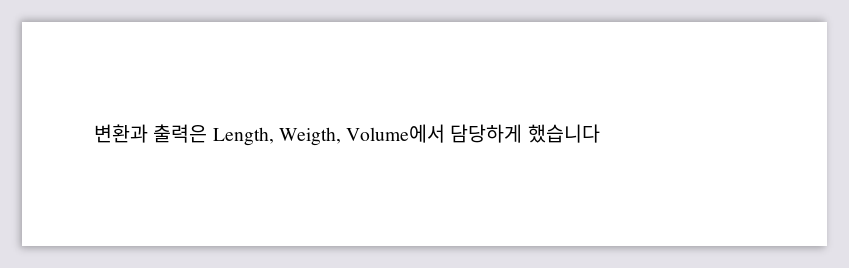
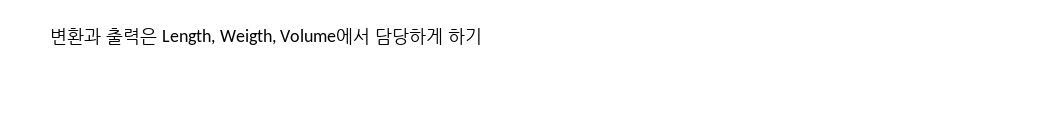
[527,124,600,143] 했습니다 -> [448,28,483,45] 하기

